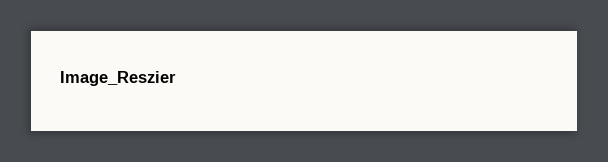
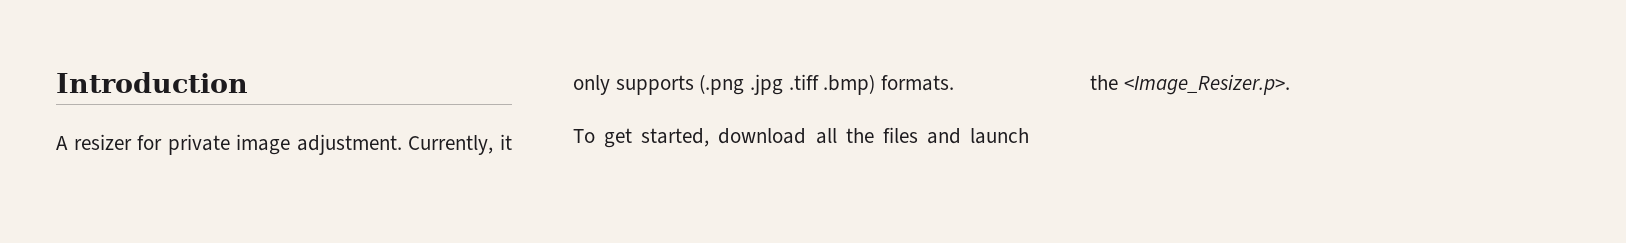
[60,71,176,86] Image_Reszier -> [56,72,248,93] [56,134,512,155] [573,74,955,95] [573,127,1029,148] [1090,74,1290,95] Introduction // A resizer for private image adjustment. Currently, it only supports (.png .jpg .tiff .bmp) formats. // To get started, download all the files and launch the <Image_Resizer.p>.

